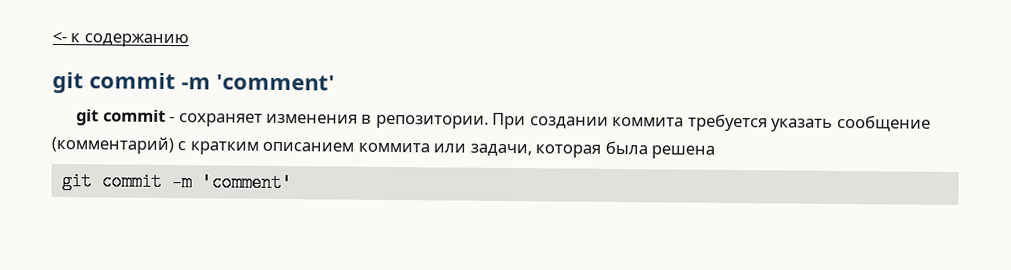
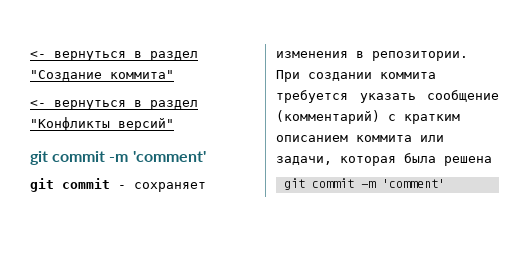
[52,30,189,48] <- к содержанию -> [30,51,198,61] [30,70,174,81] [30,100,198,110] [30,117,174,131] <- вернуться в раздел "Создание коммита" // <- вернуться в раздел "Конфликты версий"

